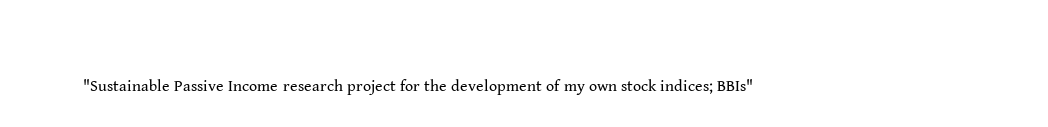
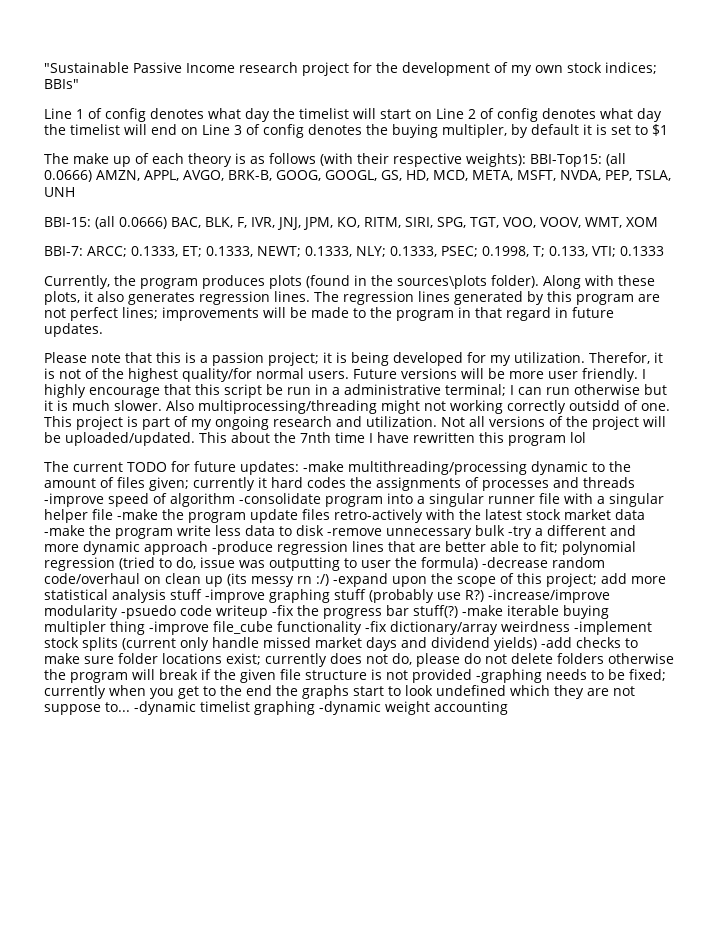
(754, 85) none -> [44,108,662,122] [44,124,668,138] [44,153,626,167] [44,170,671,182] [44,187,75,197] [44,216,658,230] [44,246,664,257] [44,275,655,289] [44,291,660,305] [44,307,614,321] [44,323,103,337] [44,352,663,366] [44,368,646,382] [44,384,667,398] [44,400,670,414] [44,416,666,430] [44,432,586,446] [44,461,631,475] [44,477,635,491] [44,493,664,507] [44,509,645,523] [44,525,636,539] [44,541,636,555] [44,557,605,571] [44,573,666,587] [44,589,610,603] [44,605,609,619] [44,621,652,635] [44,637,638,651] [44,653,674,667] [44,669,666,683] [44,685,635,699] [44,701,508,715] // Line 1 of config denotes what day the timelist will start on Line 2 of config denotes what day the timelist will end on Line 3 of config denotes the buying multipler, by default it is set to $1 // The make up of each theory is as follows (with their respective weights): BBI-Top15: (all 0.0666) AMZN, APPL, AVGO, BRK-B, GOOG, GOOGL, GS, HD, MCD, META, MSFT, NVDA, PEP, TSLA, UNH // BBI-15: (all 0.0666) BAC, BLK, F, IVR, JNJ, JPM, KO, RITM, SIRI, SPG, TGT, VOO, VOOV, WMT, XOM // BBI-7: ARCC; 0.1333, ET; 0.1333, NEWT; 0.1333, NLY; 0.1333, PSEC; 0.1998, T; 0.133, VTI; 0.1333 // Currently, the program produces plots (found in the sources\plots folder). Along with these plots, it also generates regression lines. The regression lines generated by this program are not perfect lines; improvements will be made to the program in that regard in future updates. // Please note that this is a passion project; it is being developed for my utilization. Therefor, it is not of the highest quality/for normal users. Future versions will be more user friendly. I highly encourage that this script be run in a administrative terminal; I can run otherwise but it is much slower. Also multiprocessing/threading might not working correctly outsidd of one. This project is part of my ongoing research and utilization. Not all versions of the project will be uploaded/updated. This about the 7nth time I have rewritten this program lol // The current TODO for future updates: -make multithreading/processing dynamic to the amount of files given; currently it hard codes the assignments of processes and threads -improve speed of algorithm -consolidate program into a singular runner file with a singular helper file -make the program update files retro-actively with the latest stock market data -make the program write less data to disk -remove unnecessary bulk -try a different and more dynamic approach -produce regression lines that are better able to fit; polynomial regression (tried to do, issue was outputting to user the formula) -decrease random code/overhaul on clean up (its messy rn :/) -expand upon the scope of this project; add more statistical analysis stuff -improve graphing stuff (probably use R?) -increase/improve modularity -psuedo code writeup -fix the progress bar stuff(?) -make iterable buying multipler thing -improve file_cube functionality -fix dictionary/array weirdness -implement stock splits (current only handle missed market days and dividend yields) -add checks to make sure folder locations exist; currently does not do, please do not delete folders otherwise the program will break if the given file structure is not provided -graphing needs to be fixed; currently when you get to the end the graphs start to look undefined which they are not suppose to... -dynamic timelist graphing -dynamic weight accounting

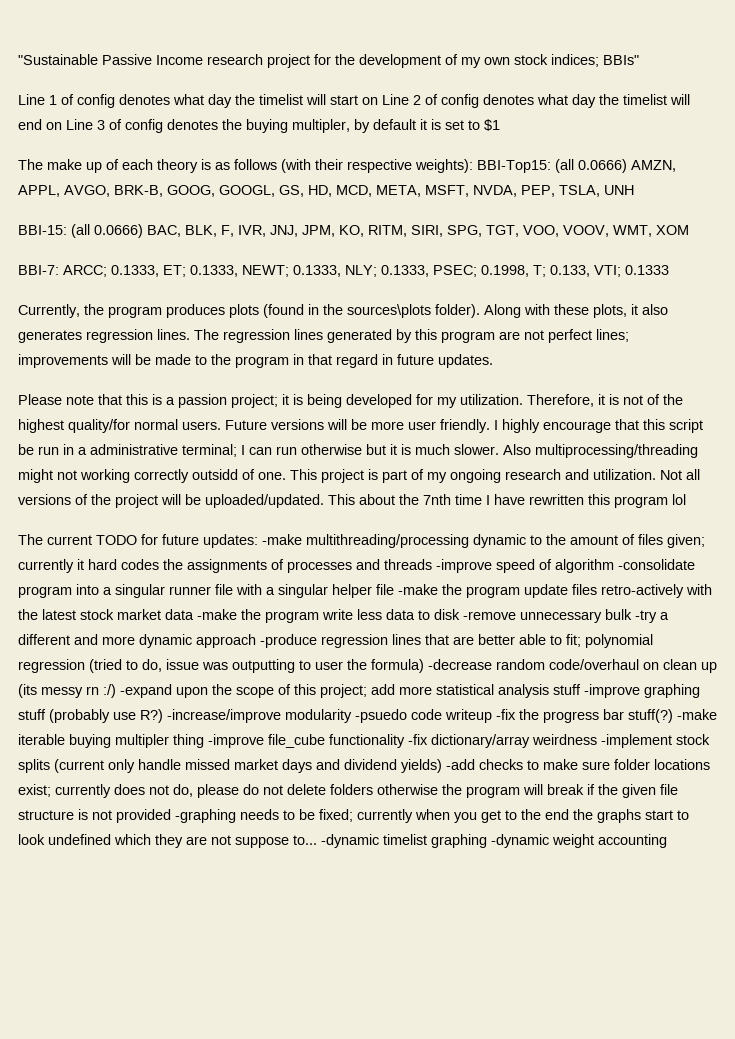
[589,352,650,364] Therefor, -> [527,394,594,407] Therefore,

